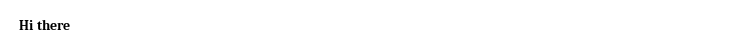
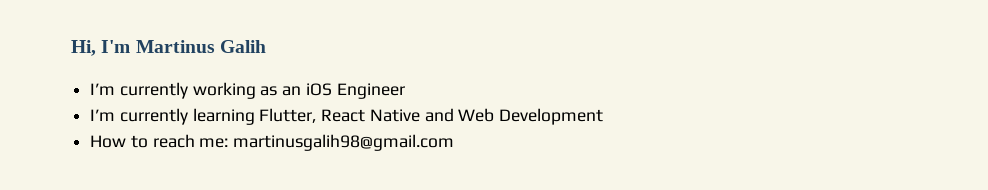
[19,19,70,30] Hi there -> [71,40,266,56] [90,82,405,99] [90,108,604,125] [90,134,455,151] Hi, I'm Martinus Galih // I’m currently working as an iOS Engineer // I’m currently learning Flutter, React Native and Web Development // How to reach me: martinusgalih98@gmail.com

